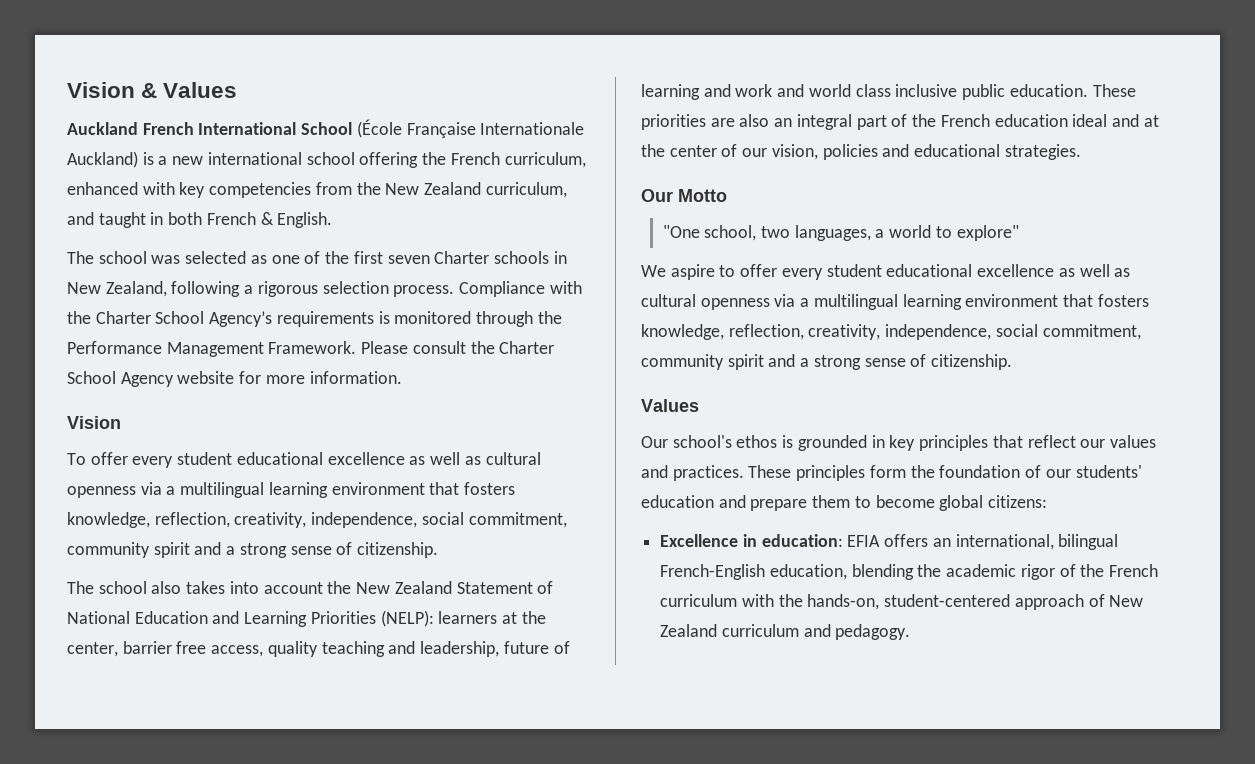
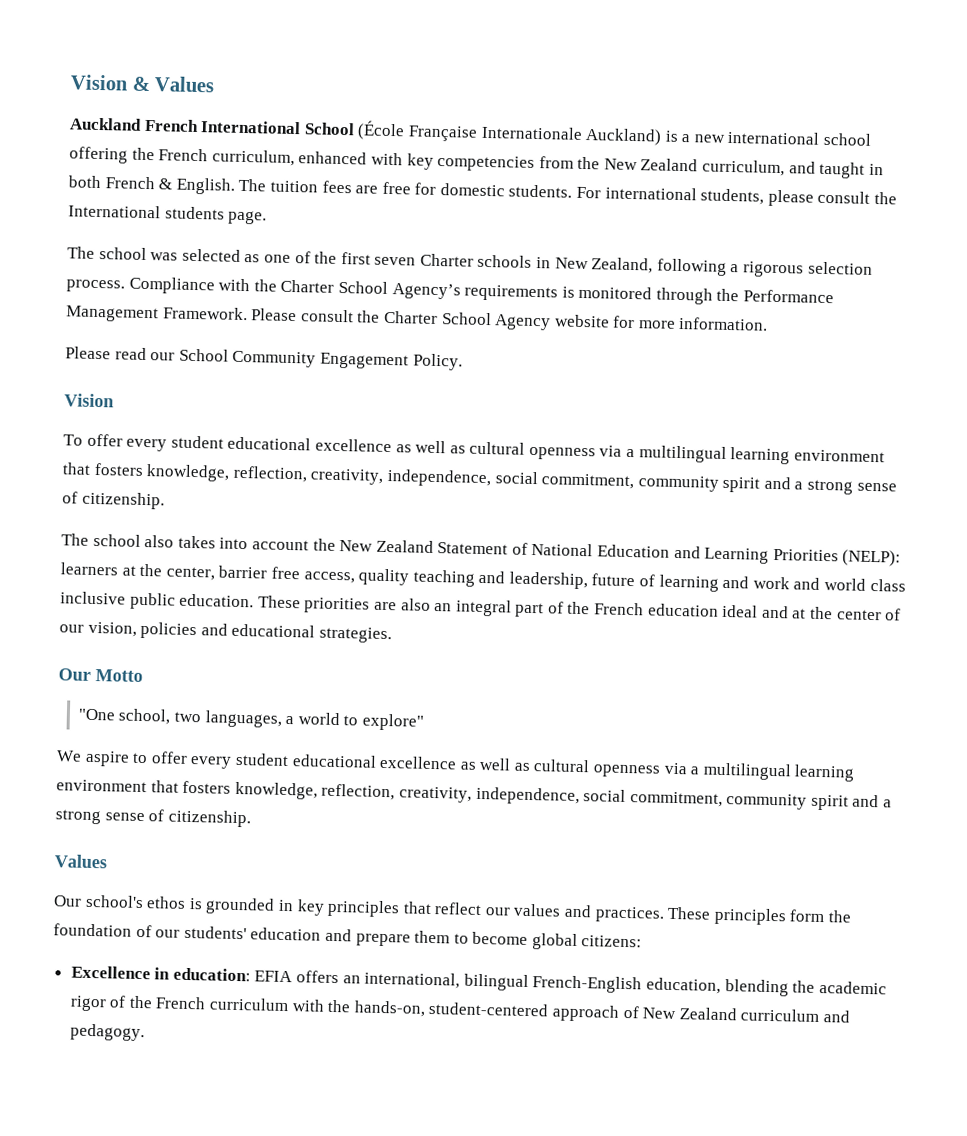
(333, 220) none -> [238,178,898,207] [68,204,268,225] The tuition fees are free for domestic students. For international students, please consult the International students page.
(402, 377) none -> [65,346,463,371] // Please read our School Community Engagement Policy.

